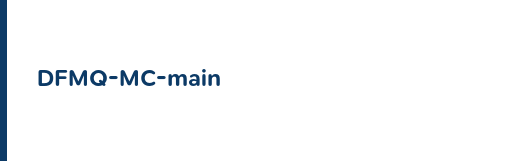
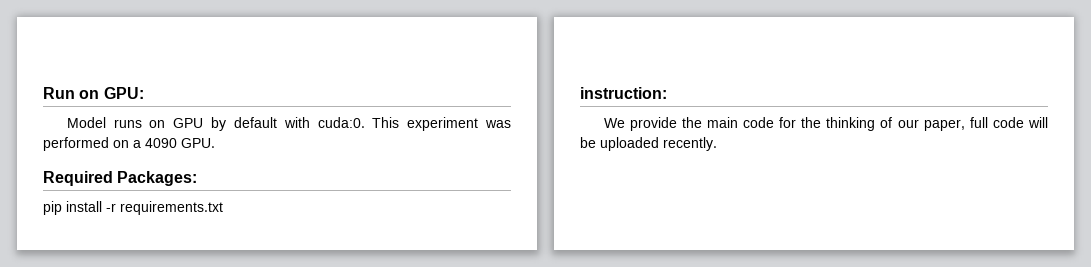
[37,69,221,87] DFMQ-MC-main -> [43,87,144,99] [66,117,511,131] [43,137,215,151] [43,171,198,186] [43,201,223,215] [580,87,667,99] [603,117,1048,131] [580,137,717,151] Run on GPU: // Model runs on GPU by default with cuda:0. This experiment was performed on a 4090 GPU. // Required Packages: // pip install -r requirements.txt // instruction: // We provide the main code for the thinking of our paper, full code will be uploaded recently.

